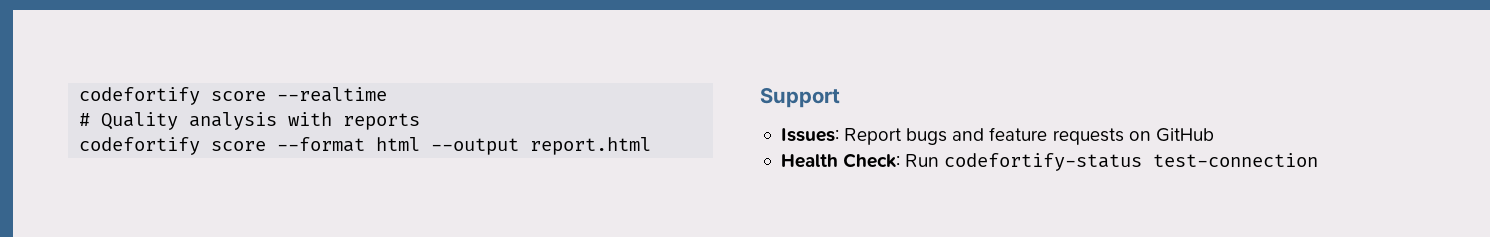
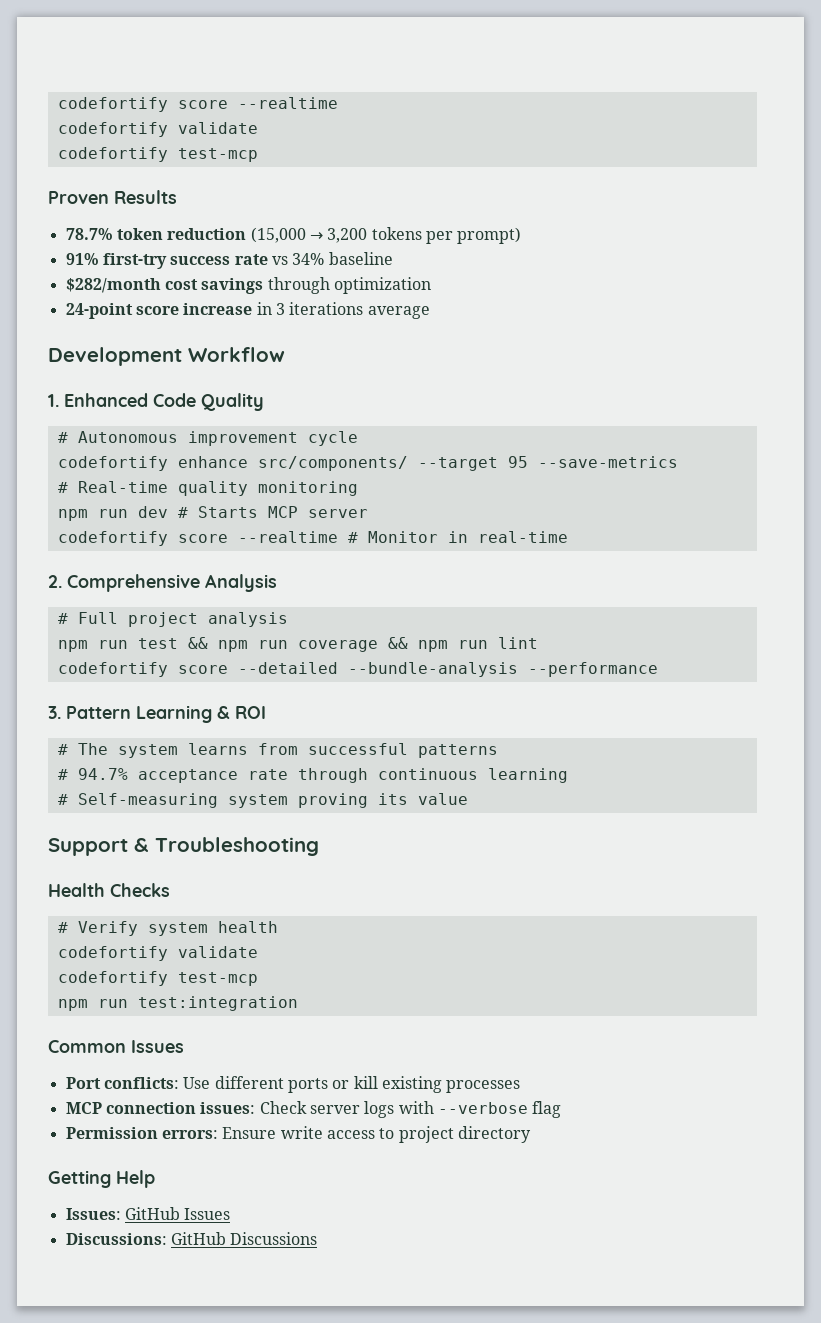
[79,112,421,130] [79,137,652,155] [760,87,840,108] [780,127,1214,145] [780,153,1319,171] # Quality analysis with reports // codefortify score --format html --output report.html // Support // Issues: Report bugs and feature requests on GitHub // Health Check: Run codefortify-status test-connection -> [57,122,258,137] [57,147,258,162] [48,190,177,204] [65,227,522,244] [65,252,393,269] [65,277,431,294] [65,302,430,319] [48,347,285,366] [48,393,264,411] [57,431,358,446] [57,456,678,471] [57,481,358,496] [57,506,368,521] [57,531,568,546] [48,574,277,592] [57,612,288,627] [57,637,538,652] [57,662,658,677] [48,705,266,723] [57,743,498,758] [57,768,568,783] [57,793,468,808] [48,837,319,856] [48,883,170,897] [57,921,278,936] [57,946,258,961] [57,971,258,986] [57,996,298,1011] [48,1040,184,1053] [65,1076,521,1093] [65,1101,562,1118] [65,1126,531,1143] [48,1170,155,1188] [65,1207,231,1220] [65,1232,318,1245] codefortify validate // codefortify test-mcp // Proven Results // 78.7% token reduction (15,000 → 3,200 tokens per prompt) // 91% first-try success rate vs 34% baseline // $282/month cost savings through optimization // 24-point score increase in 3 iterations average // Development Workflow // 1. Enhanced Code Quality // # Autonomous improvement cycle // codefortify enhance src/components/ --target 95 --save-metrics // # Real-time quality monitoring // npm run dev # Starts MCP server // codefortify score --realtime # Monitor in real-time // 2. Comprehensive Analysis // # Full project analysis // npm run test && npm run coverage && npm run lint // codefortify score --detailed --bundle-analysis --performance // 3. Pattern Learning & ROI // # The system learns from successful patterns // # 94.7% acceptance rate through continuous learning // # Self-measuring system proving its value // Support & Troubleshooting // Health Checks // # Verify system health // codefortify validate // codefortify test-mcp // npm run test:integration // Common Issues // Port conflicts: Use different ports or kill existing processes // MCP connection issues: Check server logs with --verbose flag // Permission errors: Ensure write access to project directory // Getting Help // Issues: GitHub Issues // Discussions: GitHub Discussions

